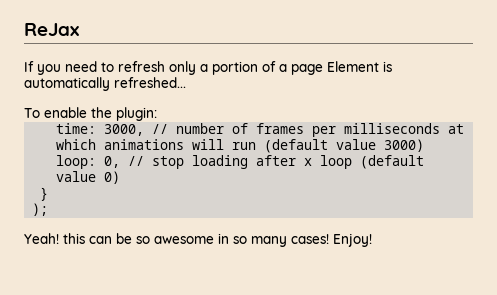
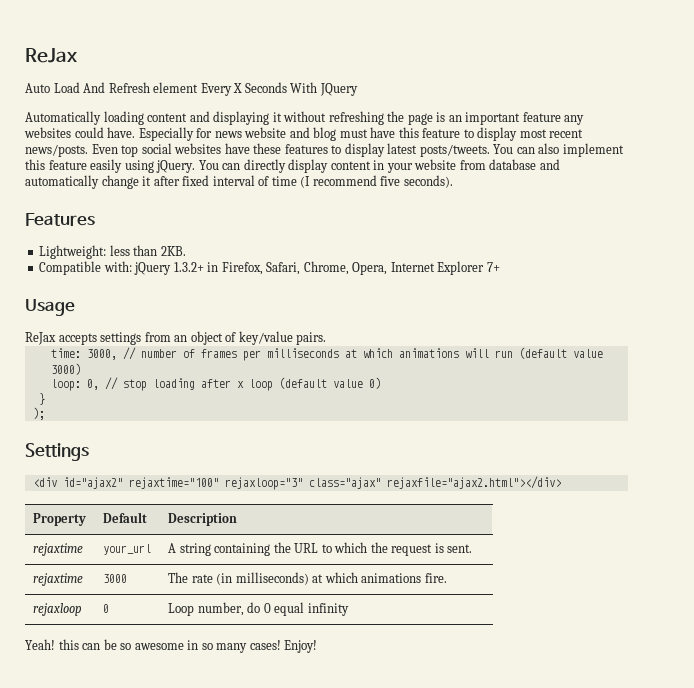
[24,61,392,75] [24,77,186,91] [24,107,157,121] If you need to refresh only a portion of a page Element is automatically refreshed... // To enable the plugin: -> [25,82,358,96] [25,111,585,125] [24,127,584,141] [25,143,624,157] [25,159,560,173] [25,175,453,189] [25,213,95,226] [39,245,186,259] [39,261,500,275] [25,299,75,316] [25,331,327,345] Auto Load And Refresh element Every X Seconds With JQuery // Automatically loading content and displaying it without refreshing the page is an important feature any websites could have. Especially for news website and blog must have this feature to display most recent news/posts. Even top social websites have these features to display latest posts/tweets. You can also implement this feature easily using jQuery. You can directly display content in your website from database and automatically change it after fixed interval of time (I recommend five seconds). // Features // Lightweight: less than 2KB. // Compatible with: jQuery 1.3.2+ in Firefox, Safari, Chrome, Opera, Internet Explorer 7+ // Usage // ReJax accepts settings from an object of key/value pairs.
(49, 209) none -> [25,443,89,461] [32,476,561,490] [33,513,87,526] [103,512,148,523] [168,513,238,526] [33,543,84,556] [103,544,152,555] [168,542,473,556] [33,573,84,586] [103,574,128,583] [168,572,447,585] [33,603,83,616] [103,604,110,613] [168,602,349,616] // Settings // <div id="ajax2" rejaxtime="100" rejaxloop="3" class="ajax" rejaxfile="ajax2.html"></div> // Property | Default | Description // rejaxtime | your_url | A string containing the URL to which the request is sent. // rejaxtime | 3000 | The rate (in milliseconds) at which animations fire. // rejaxloop | 0 | Loop number, do 0 equal infinity

